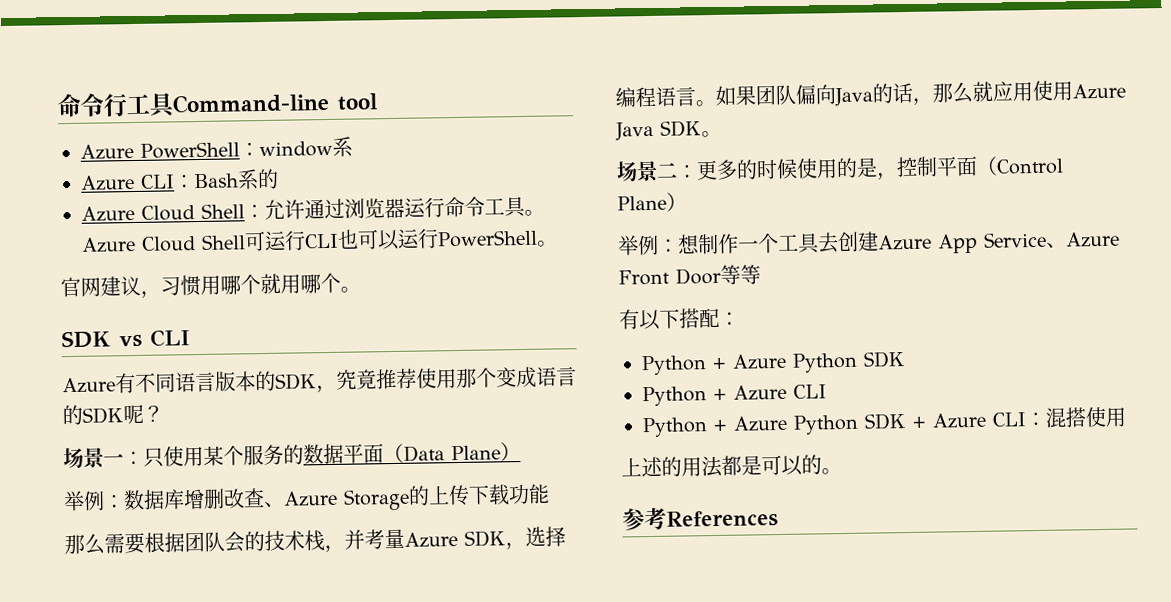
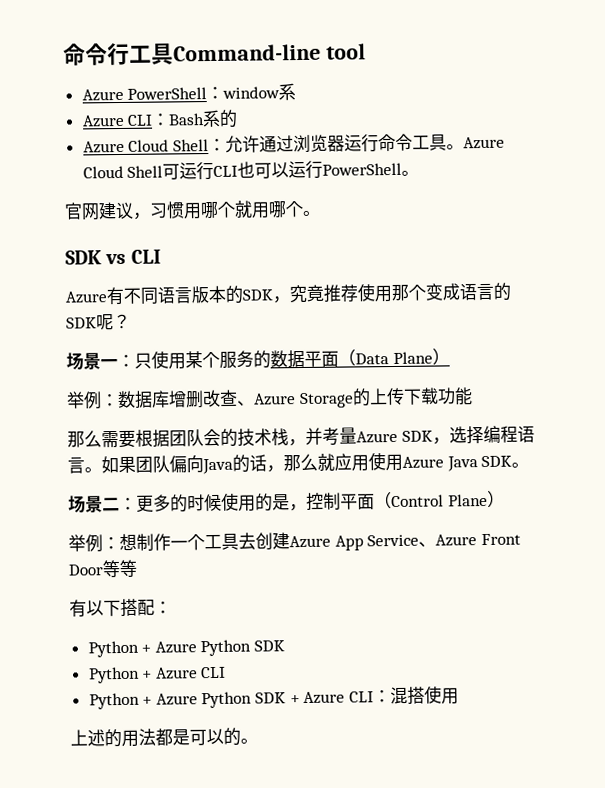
[622,507,778,531] // 参考References -> (258, 741) none

